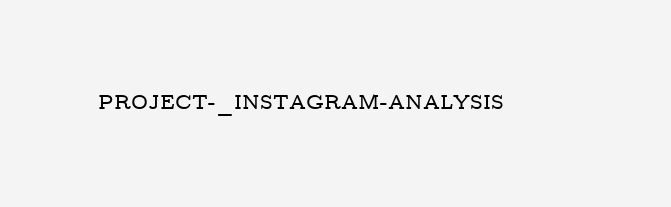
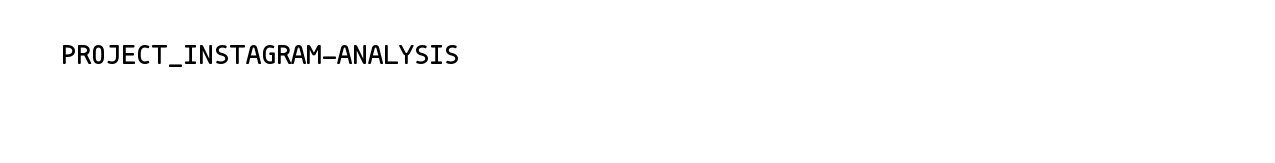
[98,93,504,116] PROJECT-_INSTAGRAM-ANALYSIS -> [61,45,459,67] PROJECT_INSTAGRAM-ANALYSIS

